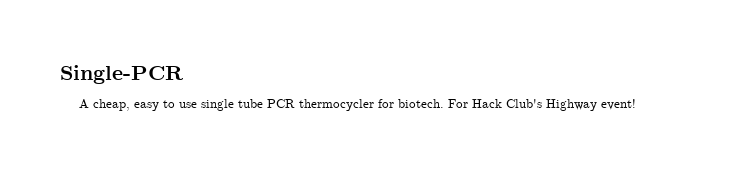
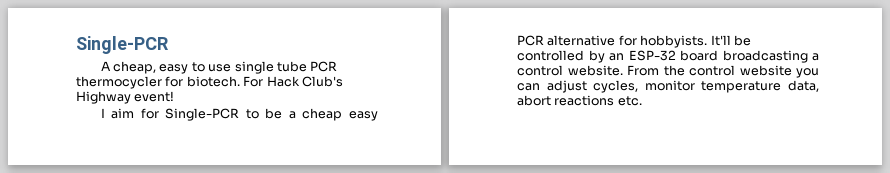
(636, 104) none -> [100,108,378,121] [517,35,751,48] [517,50,819,63] [517,65,819,78] [517,80,819,93] [517,95,642,106] // I aim for Single-PCR to be a cheap easy PCR alternative for hobbyists. It'll be controlled by an ESP-32 board broadcasting a control website. From the control website you can adjust cycles, monitor temperature data, abort reactions etc.

